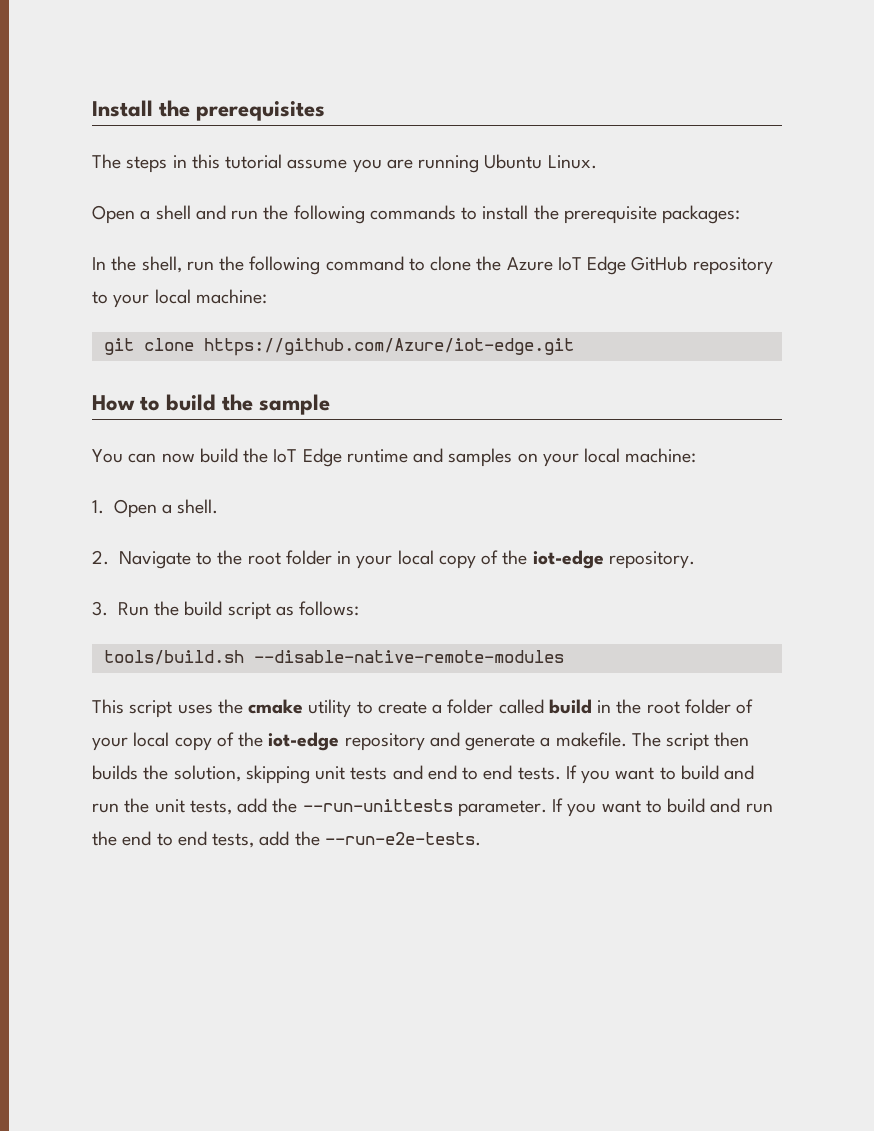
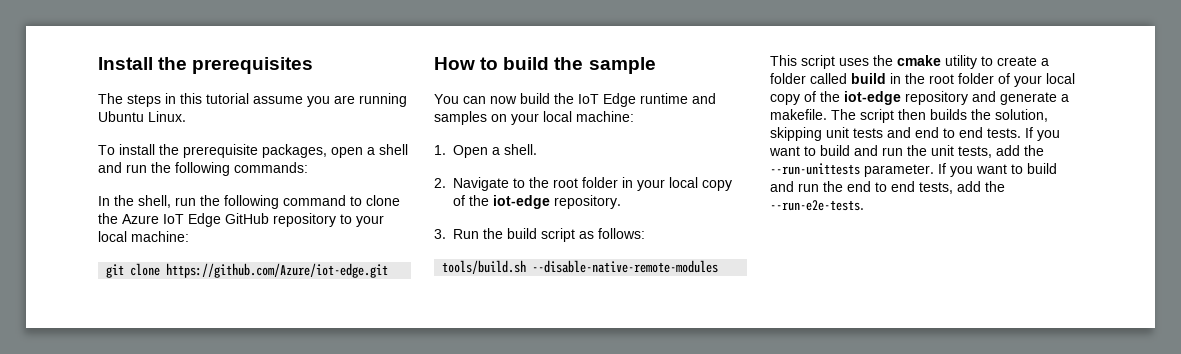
[92,205,135,224] Open -> [98,144,363,158] To install the prerequisite packages, open
[369,205,741,224] commands to install the prerequisite packages: -> [234,162,308,173] commands:

